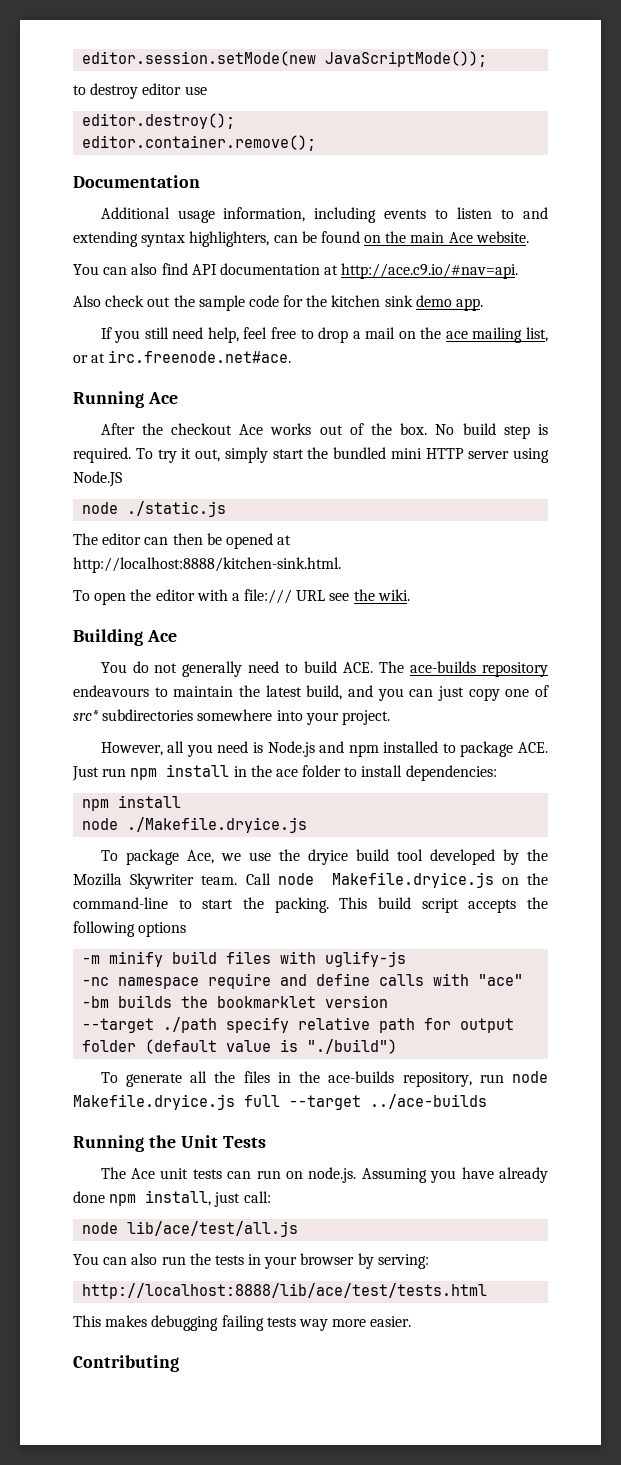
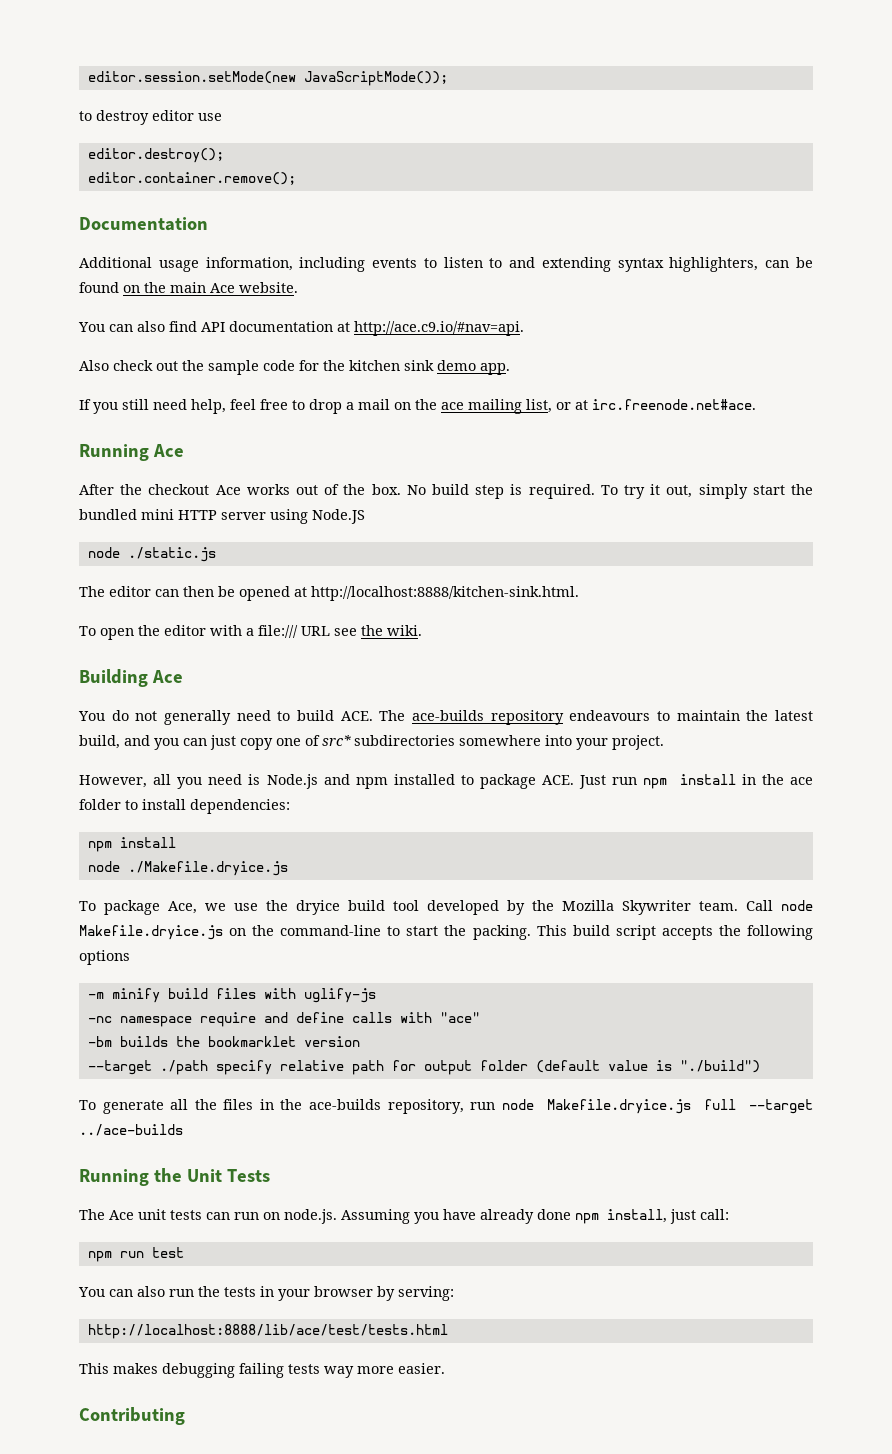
[82,1221,299,1237] node lib/ace/test/all.js -> [87,1247,184,1262] npm run test

